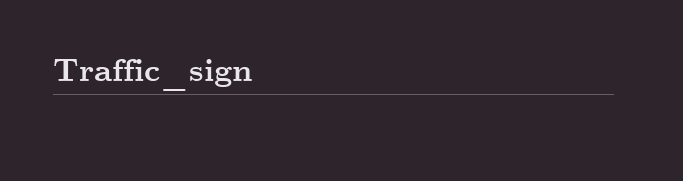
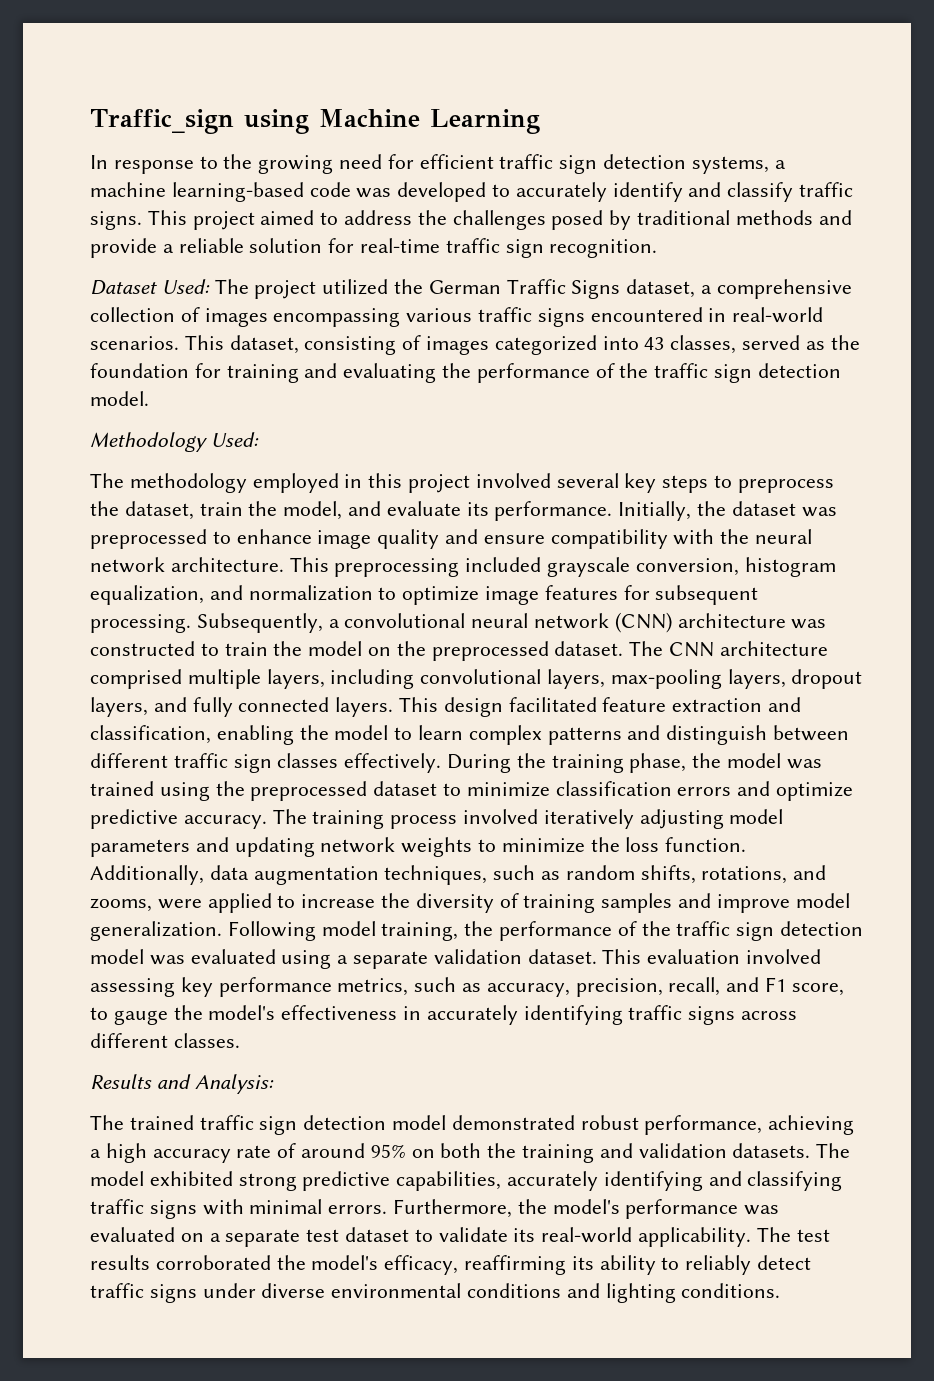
(252, 75) none -> [243,109,540,134] [90,154,786,174] [90,182,854,202] [90,210,852,230] [90,238,658,258] [90,279,852,299] [90,307,824,327] [90,335,860,355] [90,363,841,383] [90,391,149,406] [90,432,259,452] [90,473,834,493] [90,501,837,521] [90,529,813,549] [90,557,836,577] [90,585,759,605] [90,612,827,633] [90,641,828,661] [90,669,863,689] [90,697,802,717] [90,725,850,745] [90,753,822,773] [90,781,854,801] [90,809,784,829] [90,837,747,857] [90,865,827,885] [90,893,850,913] [90,921,864,941] [90,949,822,969] [90,977,844,997] [90,1005,798,1025] [90,1033,240,1048] [90,1074,274,1094] [90,1115,855,1135] [90,1143,851,1163] [90,1171,843,1191] [90,1199,780,1219] [90,1227,830,1247] [90,1255,812,1275] [90,1283,781,1303] using Machine Learning // In response to the growing need for efficient traffic sign detection systems, a machine learning-based code was developed to accurately identify and classify traffic signs. This project aimed to address the challenges posed by traditional methods and provide a reliable solution for real-time traffic sign recognition. // Dataset Used: The project utilized the German Traffic Signs dataset, a comprehensive collection of images encompassing various traffic signs encountered in real-world scenarios. This dataset, consisting of images categorized into 43 classes, served as the foundation for training and evaluating the performance of the traffic sign detection model. // Methodology Used: // The methodology employed in this project involved several key steps to preprocess the dataset, train the model, and evaluate its performance. Initially, the dataset was preprocessed to enhance image quality and ensure compatibility with the neural network architecture. This preprocessing included grayscale conversion, histogram equalization, and normalization to optimize image features for subsequent processing. Subsequently, a convolutional neural network (CNN) architecture was constructed to train the model on the preprocessed dataset. The CNN architecture comprised multiple layers, including convolutional layers, max-pooling layers, dropout layers, and fully connected layers. This design facilitated feature extraction and classification, enabling the model to learn complex patterns and distinguish between different traffic sign classes effectively. During the training phase, the model was trained using the preprocessed dataset to minimize classification errors and optimize predictive accuracy. The training process involved iteratively adjusting model parameters and updating network weights to minimize the loss function. Additionally, data augmentation techniques, such as random shifts, rotations, and zooms, were applied to increase the diversity of training samples and improve model generalization. Following model training, the performance of the traffic sign detection model was evaluated using a separate validation dataset. This evaluation involved assessing key performance metrics, such as accuracy, precision, recall, and F1 score, to gauge the model's effectiveness in accurately identifying traffic signs across different classes. // Results and Analysis: // The trained traffic sign detection model demonstrated robust performance, achieving a high accuracy rate of around 95% on both the training and validation datasets. The model exhibited strong predictive capabilities, accurately identifying and classifying traffic signs with minimal errors. Furthermore, the model's performance was evaluated on a separate test dataset to validate its real-world applicability. The test results corroborated the model's efficacy, reaffirming its ability to reliably detect traffic signs under diverse environmental conditions and lighting conditions.

